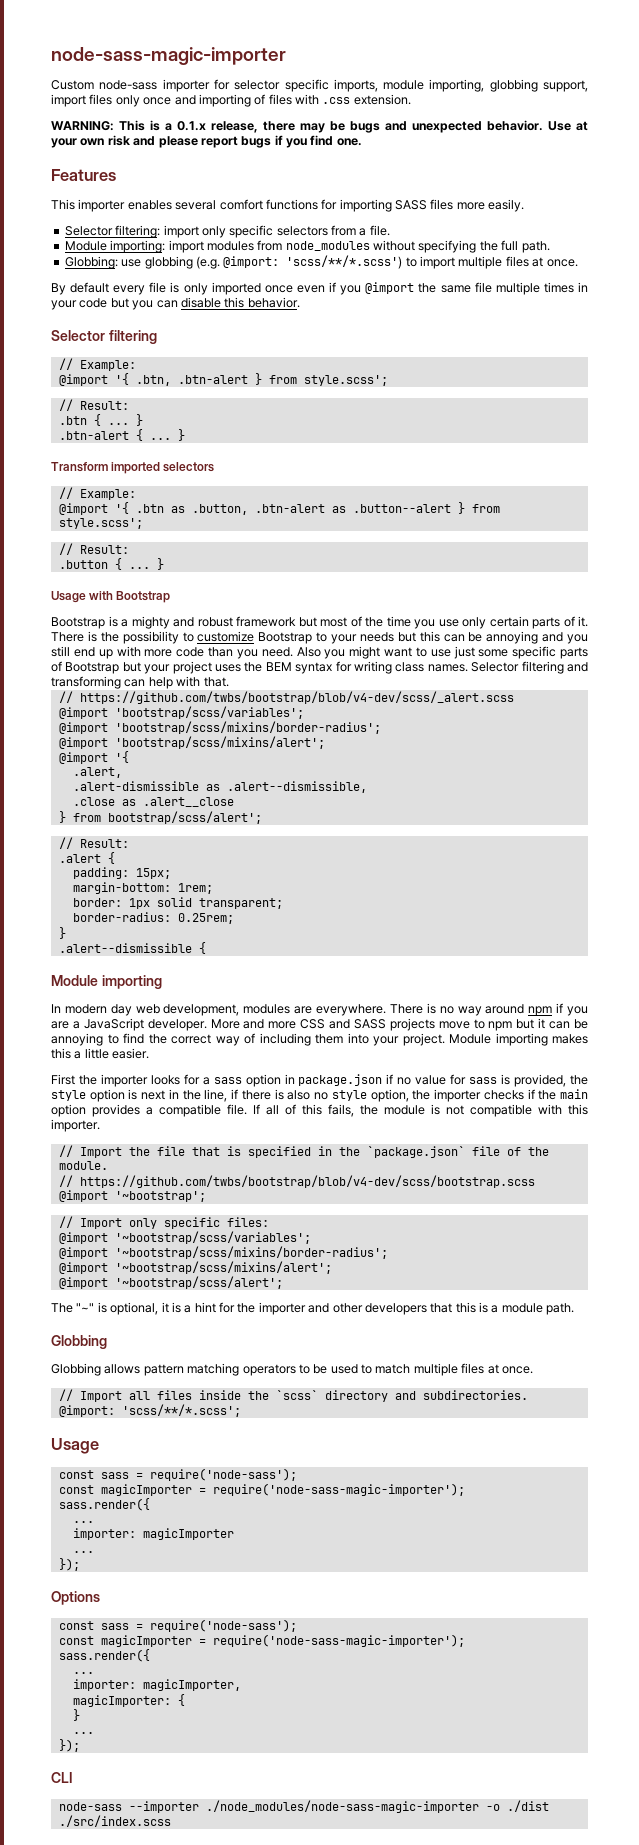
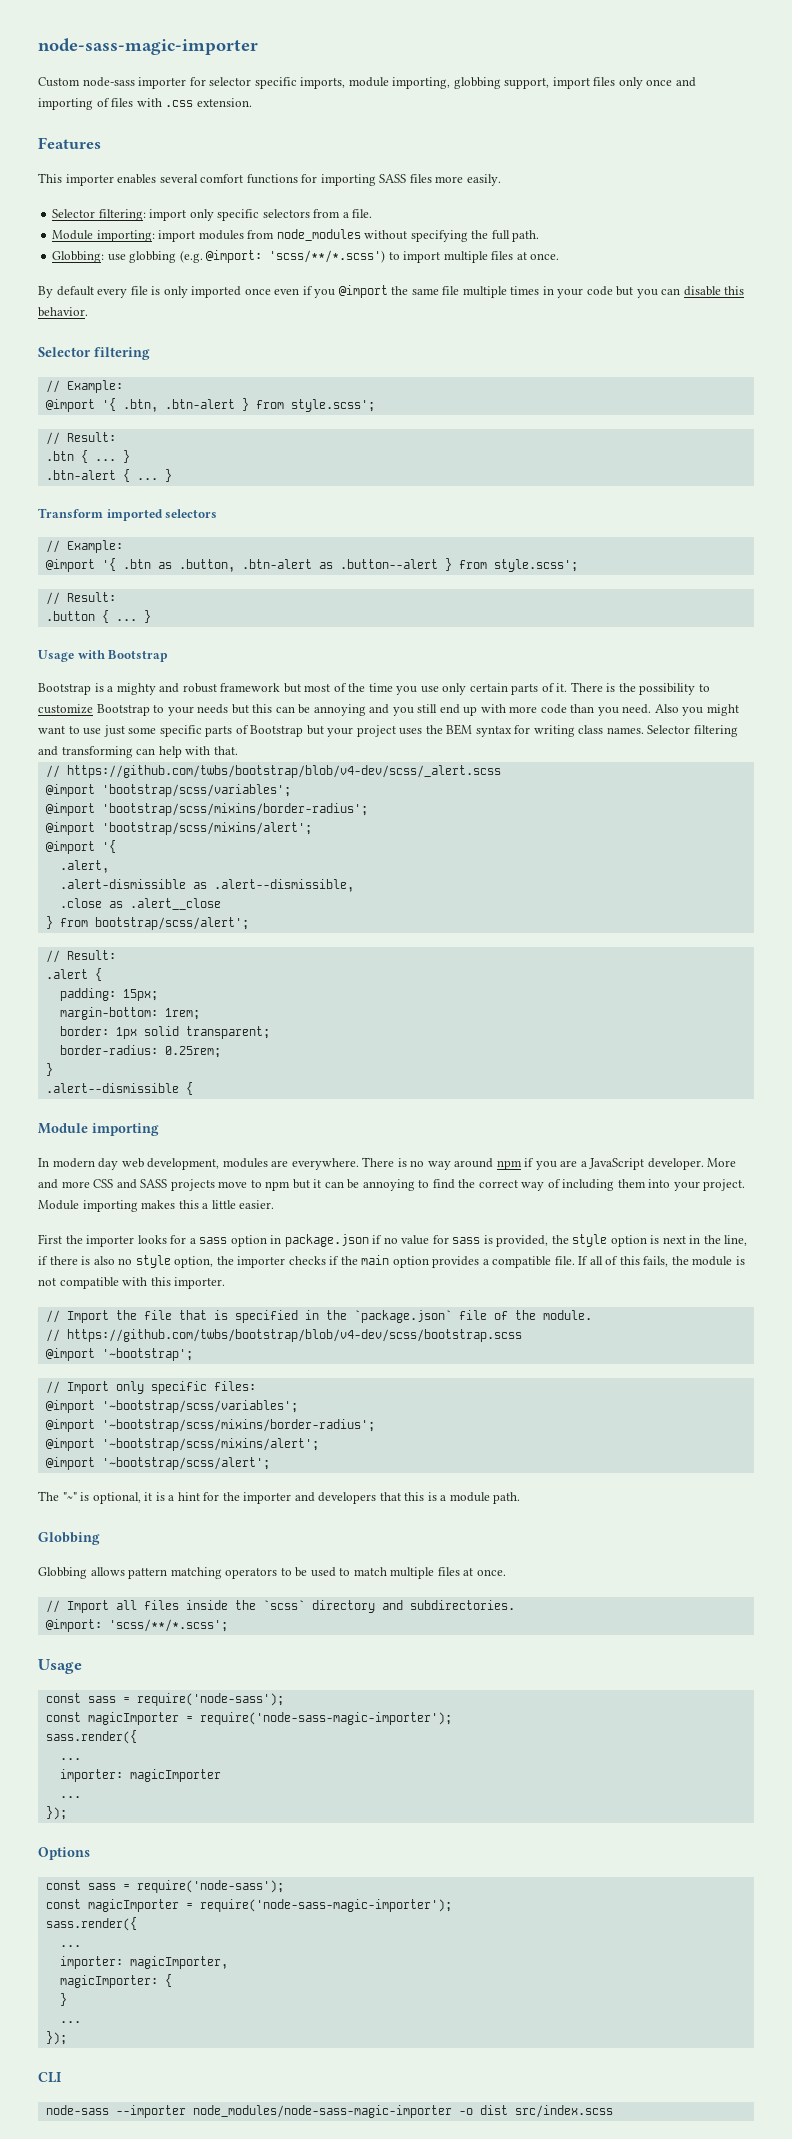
[51,120,588,133] [51,135,362,148] // WARNING: This is a 0.1.x release, there may be bugs and unexpected behavior. Use at your own risk and please report bugs if you find one. -> (252, 102) none
[332,1303,363,1313] other -> (315, 1497) none
[205,1800,549,1813] [58,1815,171,1827] ./node_modules/node-sass-magic-importer -o ./dist ./src/index.scss -> [192,2105,613,2118] node_modules/node-sass-magic-importer -o dist src/index.scss

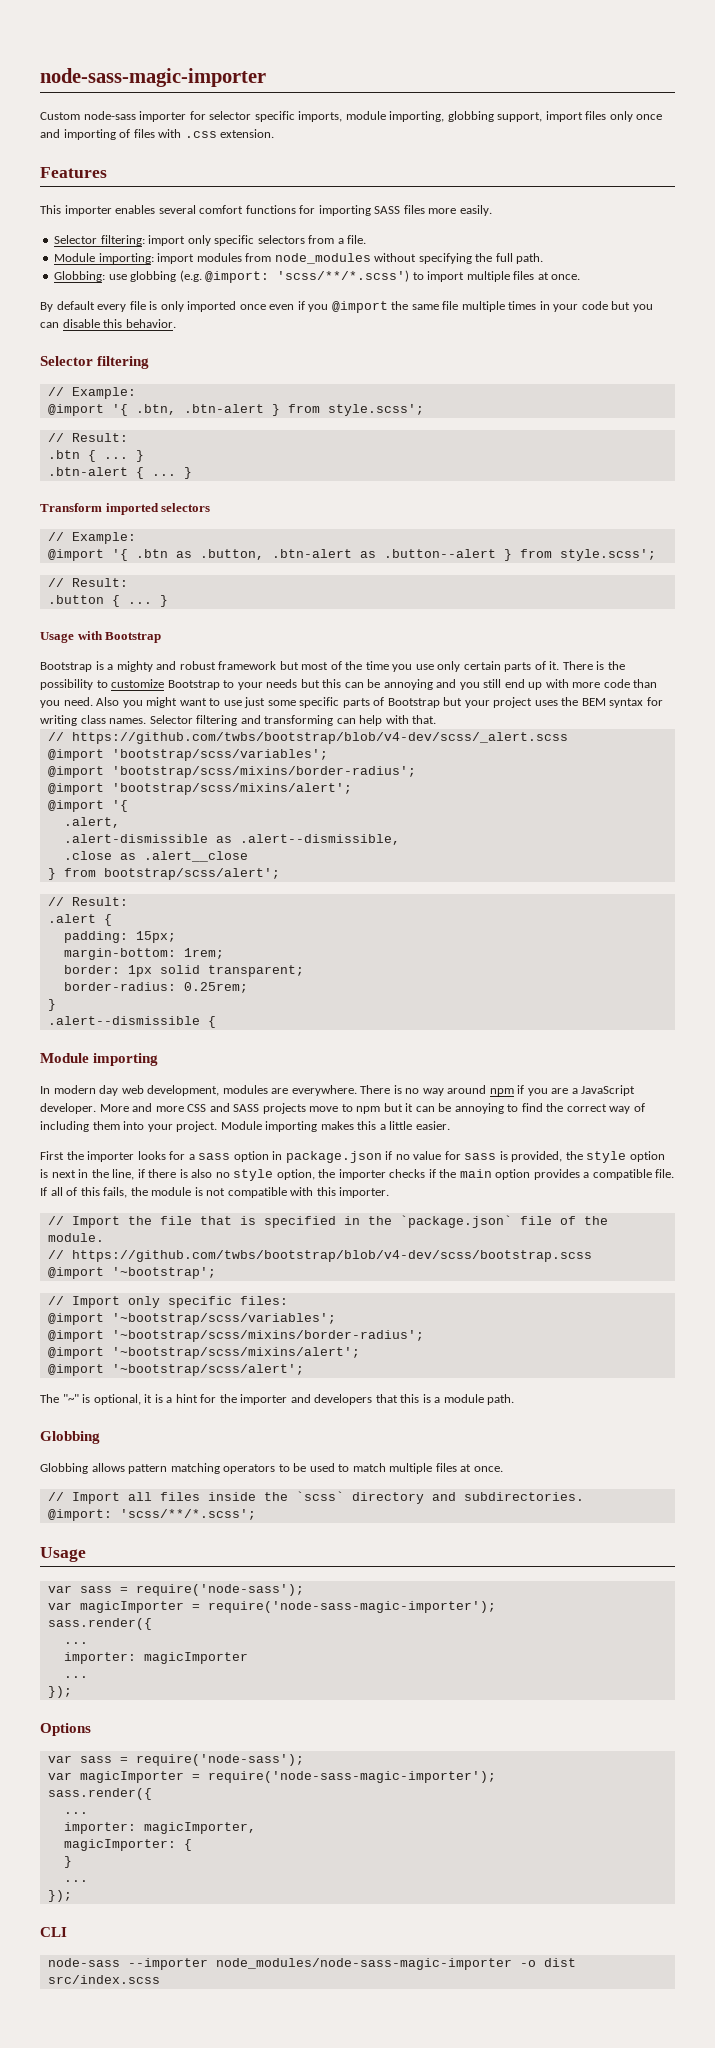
[45,1693,284,1706] [45,1712,81,1722] const sass = require('node-sass'); // const -> [47,1584,304,1596] [47,1602,72,1610] var sass = require('node-sass'); // var
[45,1880,284,1893] [45,1899,81,1909] const sass = require('node-sass'); // const -> [47,1754,304,1766] [47,1772,72,1780] var sass = require('node-sass'); // var

